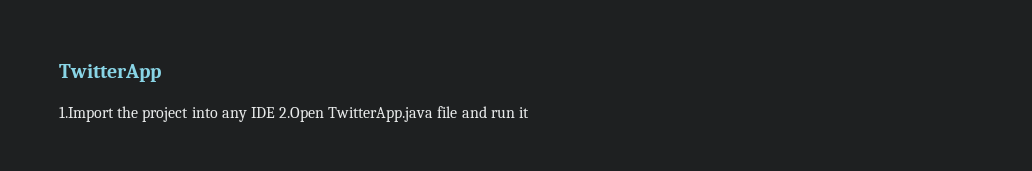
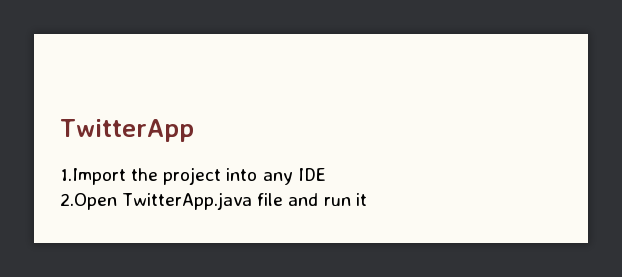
(275, 112) none -> (326, 174) //

